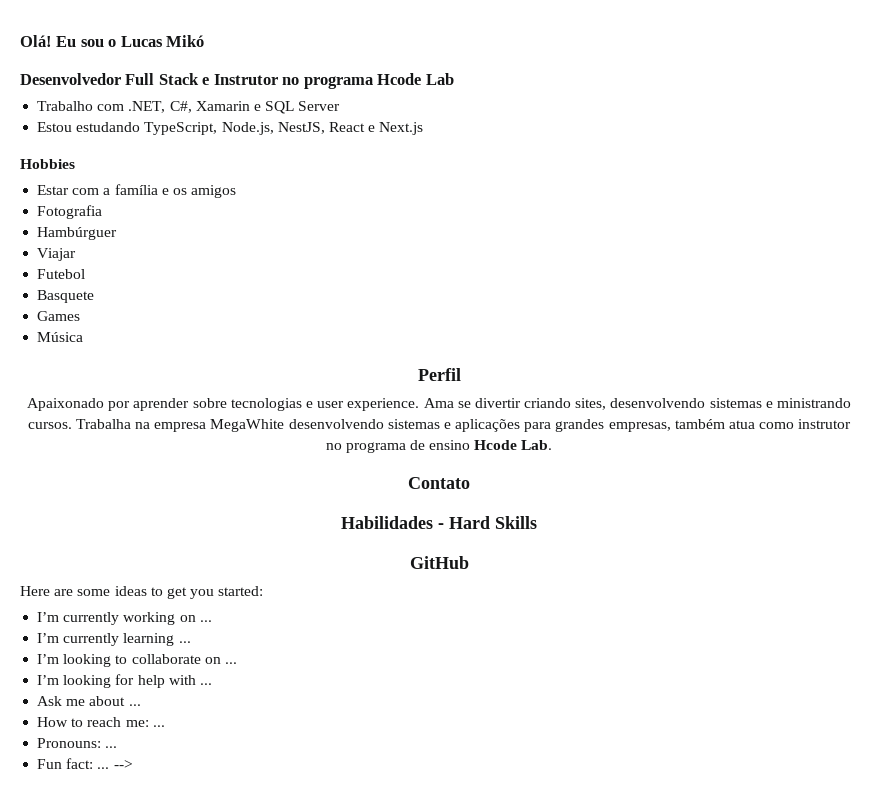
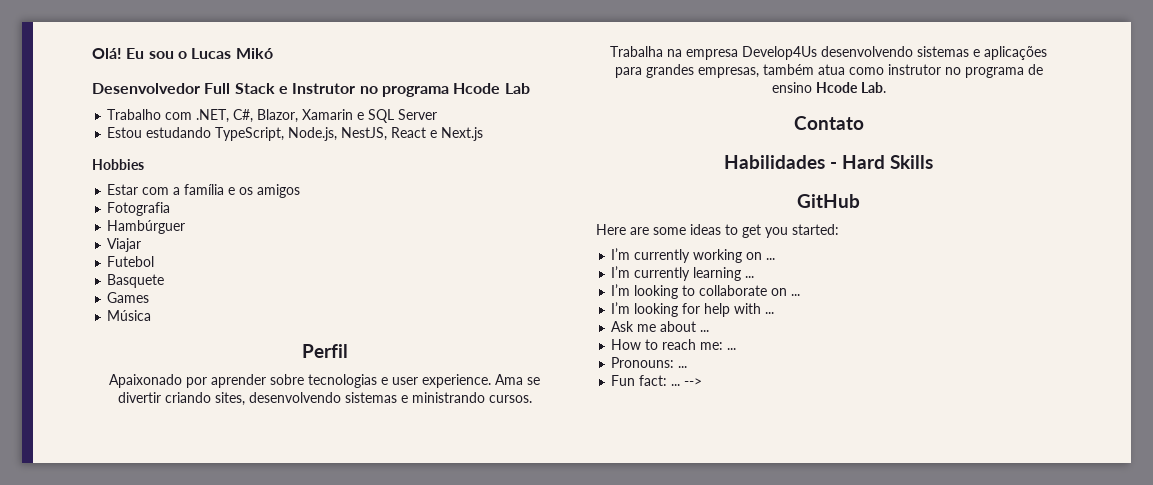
(192, 107) none -> [257,109,299,123] Blazor,
[210,419,285,432] MegaWhite -> [742,46,817,60] Develop4Us

